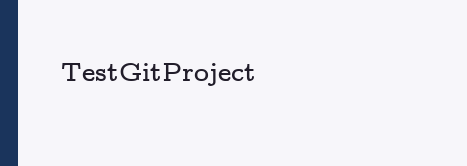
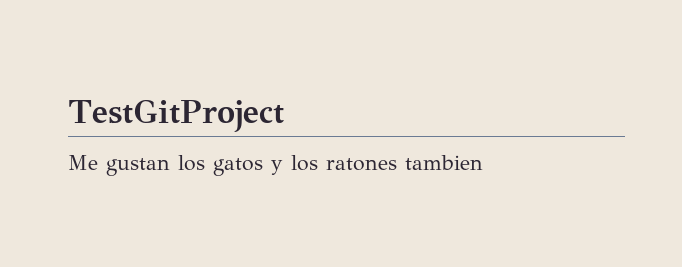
(256, 74) none -> [68,155,483,176] // Me gustan los gatos y los ratones tambien

